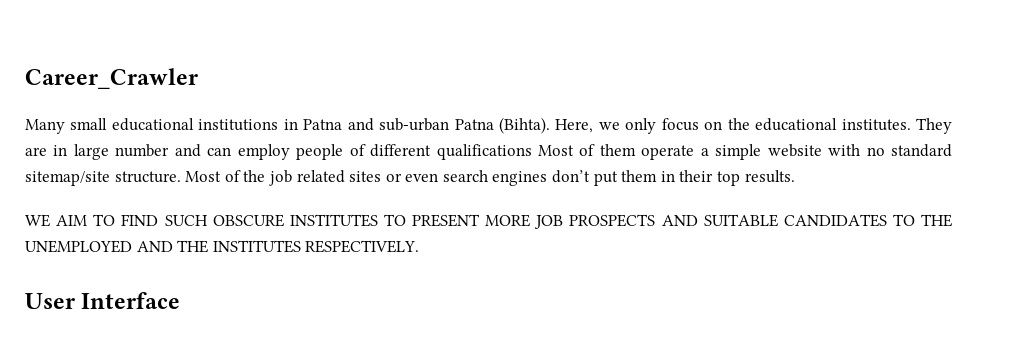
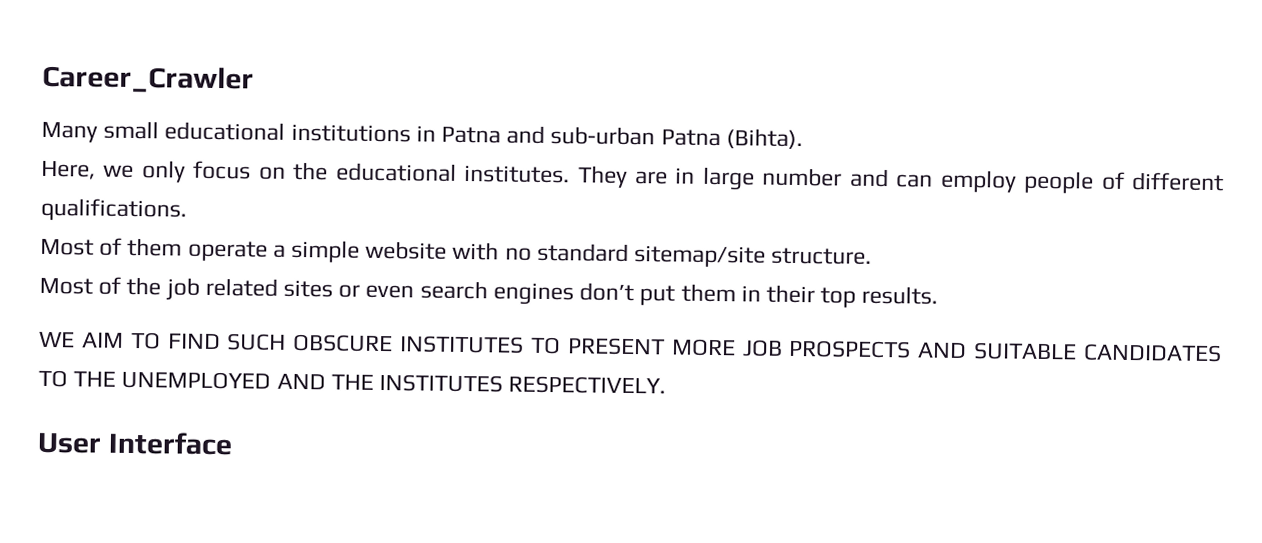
(550, 125) none -> (803, 139) //
[436,144,532,160] qualifications -> [40,197,187,222] qualifications. //
(181, 177) none -> (873, 256) //

